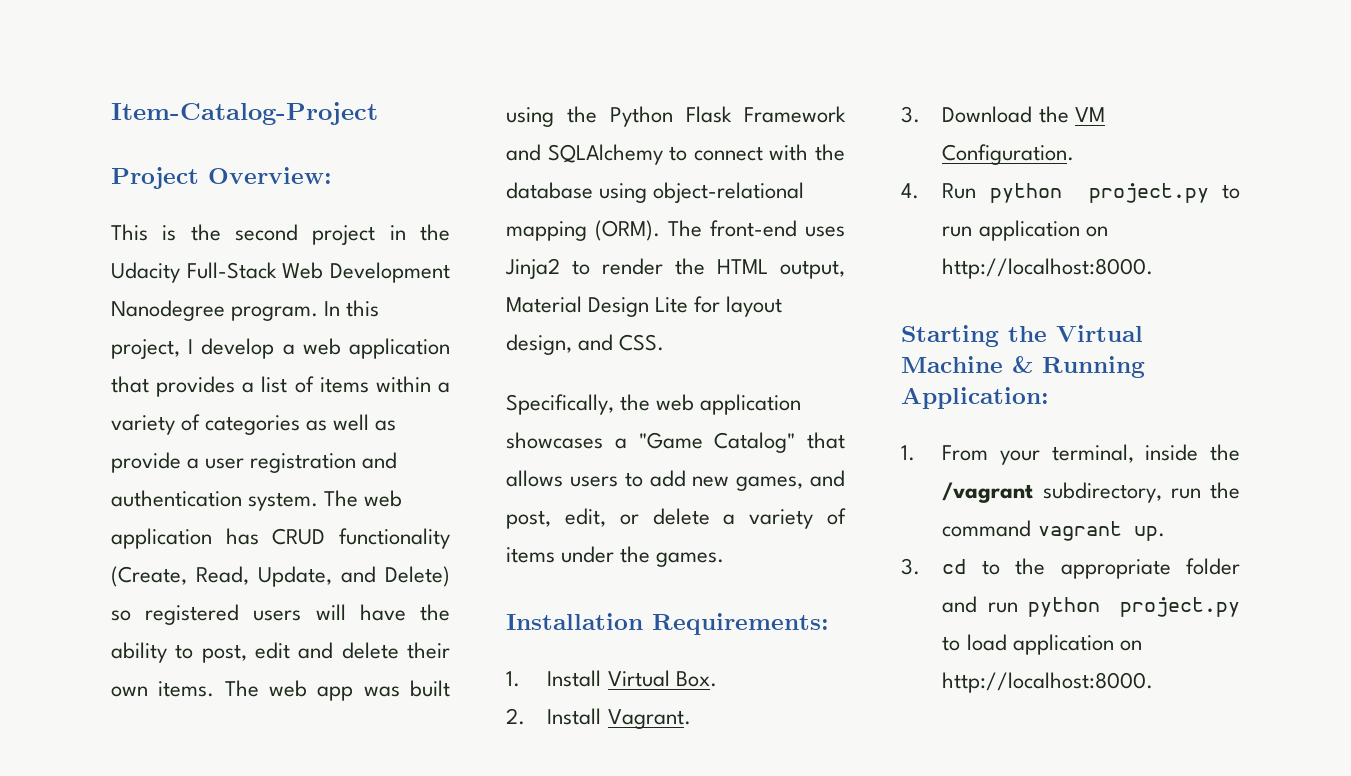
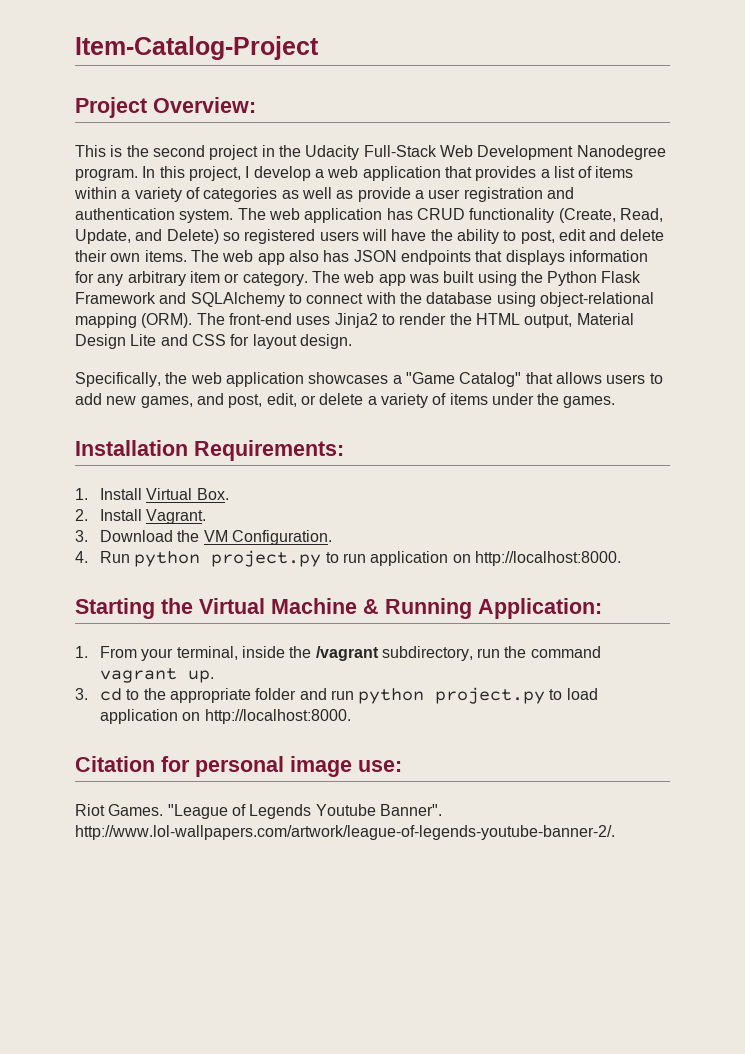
(354, 693) none -> [288,250,648,265] [75,271,406,286] also has JSON endpoints that displays information for any arbitrary item or category. The web app
[694,296,783,317] [506,334,665,355] for layout design, and CSS. -> [160,334,352,349] and CSS for layout design.
(1154, 682) none -> [75,756,402,777] [75,804,442,819] [75,825,615,840] // Citation for personal image use: // Riot Games. "League of Legends Youtube Banner". http://www.lol-wallpapers.com/artwork/league-of-legends-youtube-banner-2/.

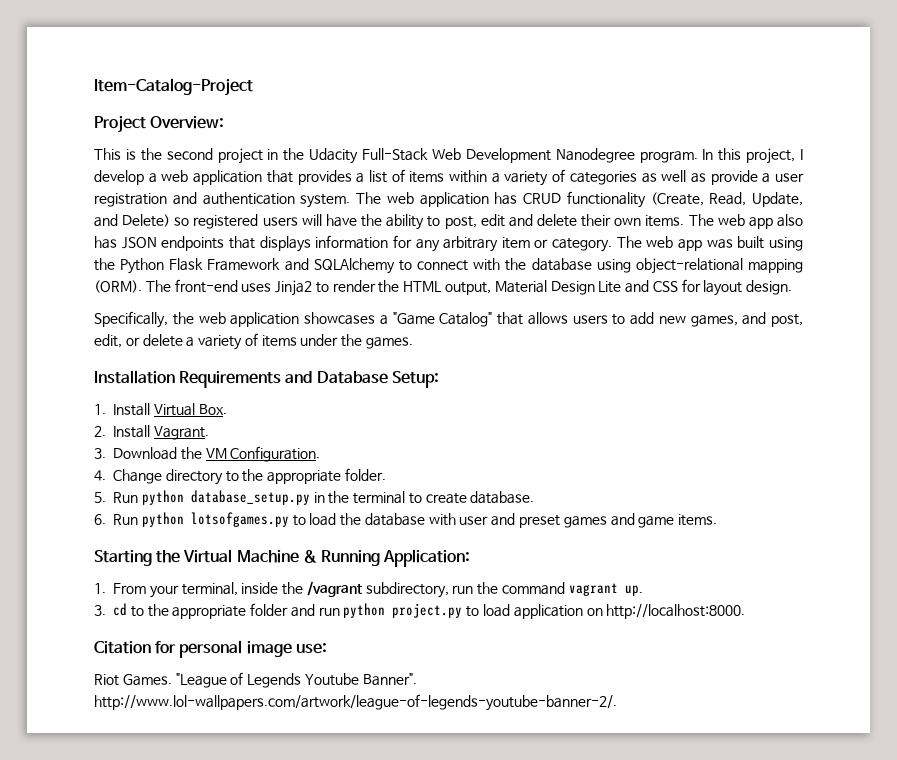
[194,440,344,461] Requirements: -> [179,371,439,388] Requirements and Database Setup:
[99,550,621,567] Run python project.py to run application on http://localhost:8000. -> [113,468,386,485] [94,490,535,505] [94,512,718,528] Change directory to the appropriate folder. // 5. Run python database_setup.py in the terminal to create database. // 6. Run python lotsofgames.py to load the database with user and preset games and game items.

